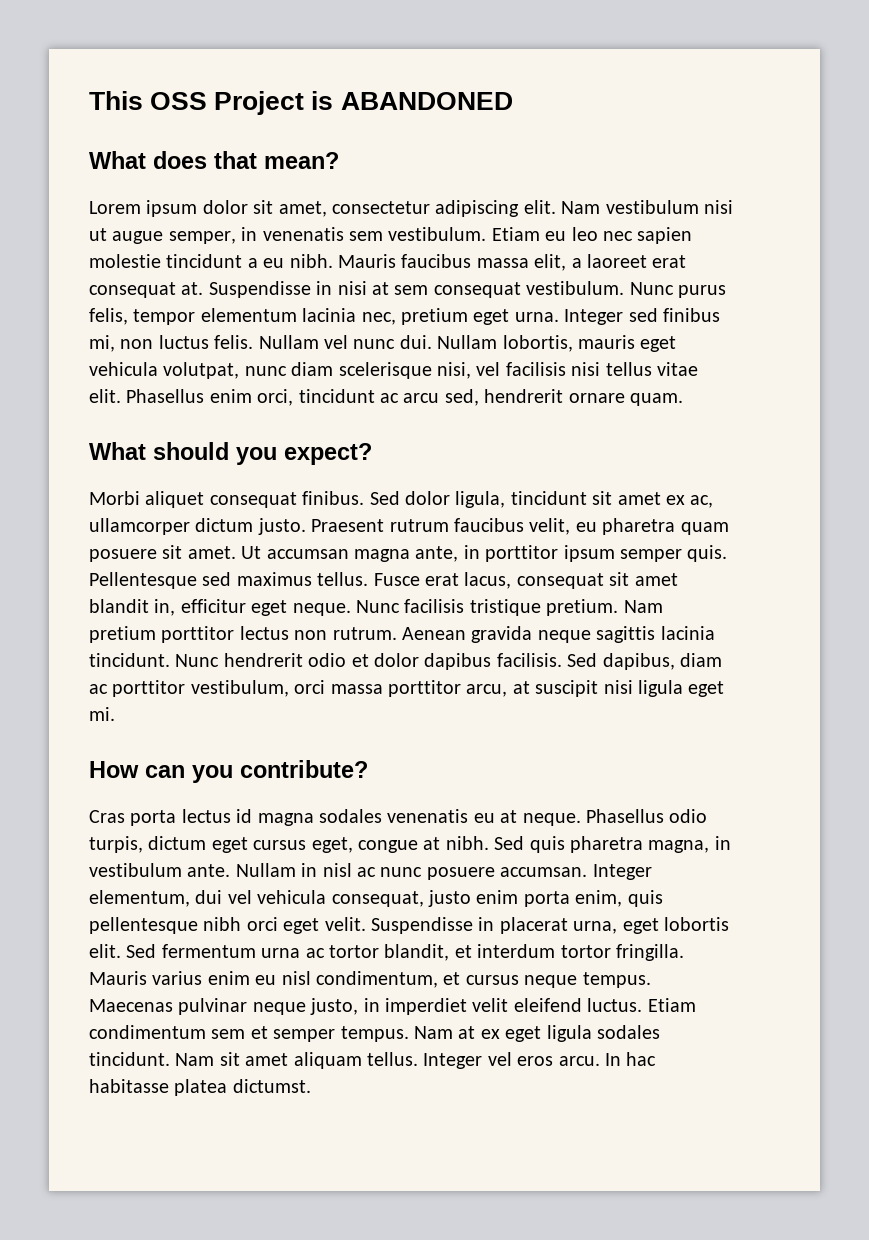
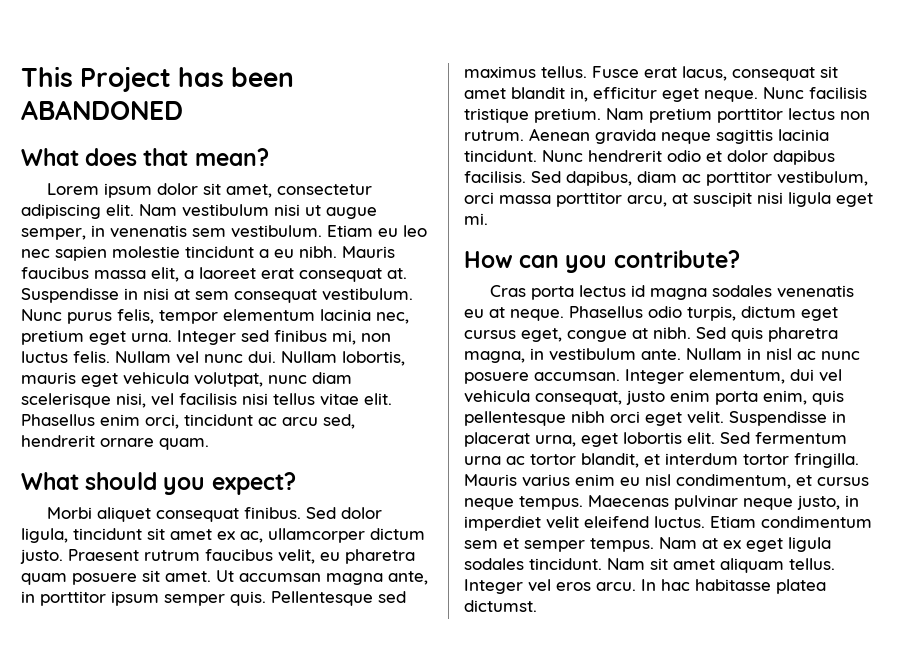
[150,91,334,115] OSS Project is -> [80,66,295,92] Project has been

